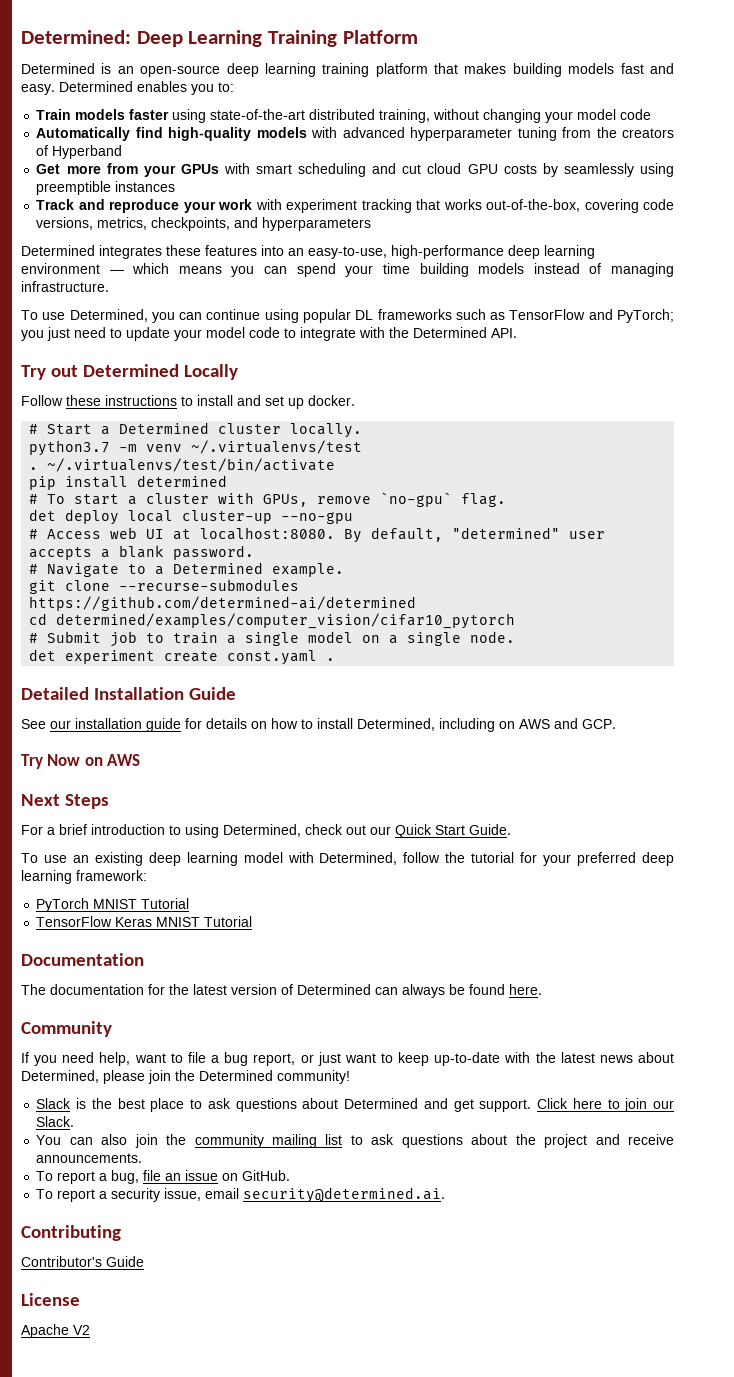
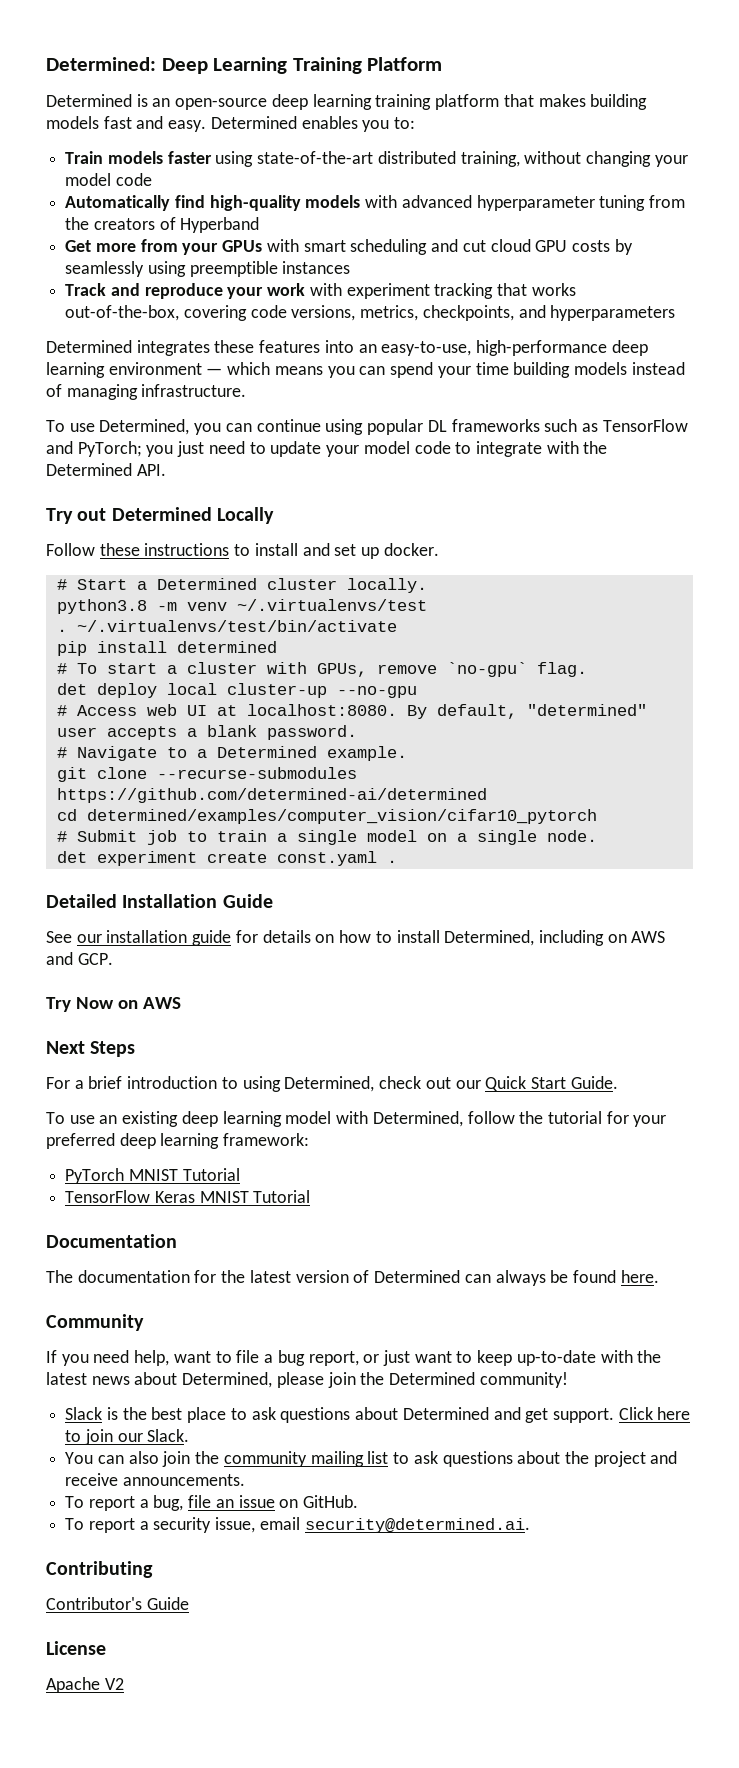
[29,440,111,456] python3.7 -> [56,599,147,614] python3.8

